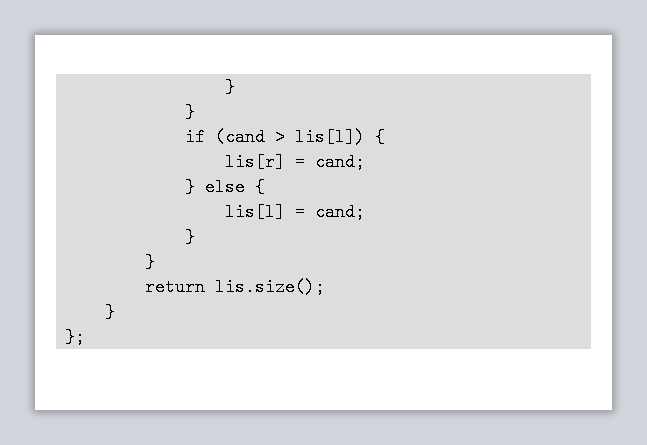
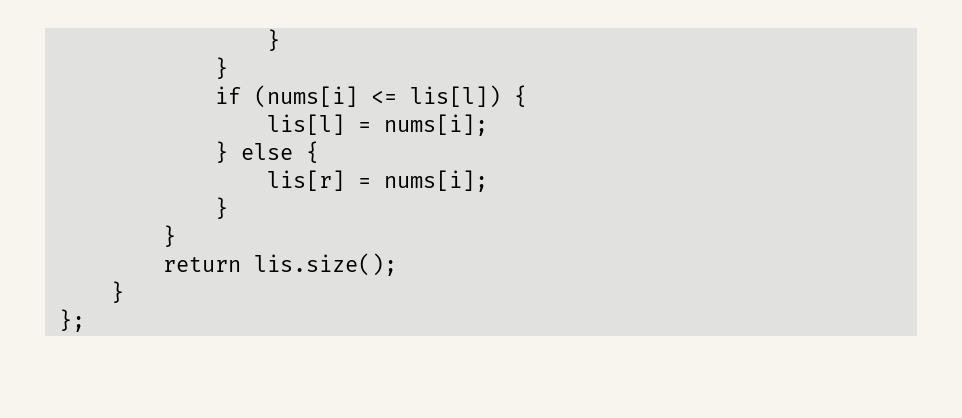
[215,128,286,146] (cand > -> [253,85,397,108] (nums[i] <=
[225,153,366,171] lis[r] = cand; -> [266,114,488,136] lis[l] = nums[i];
[225,203,366,221] lis[l] = cand; -> [266,170,488,192] lis[r] = nums[i];

